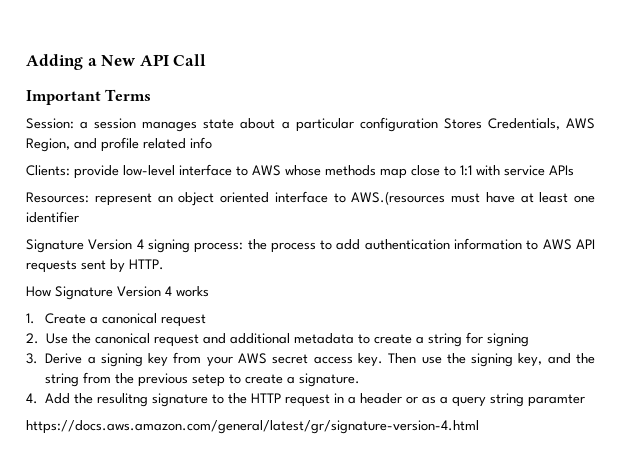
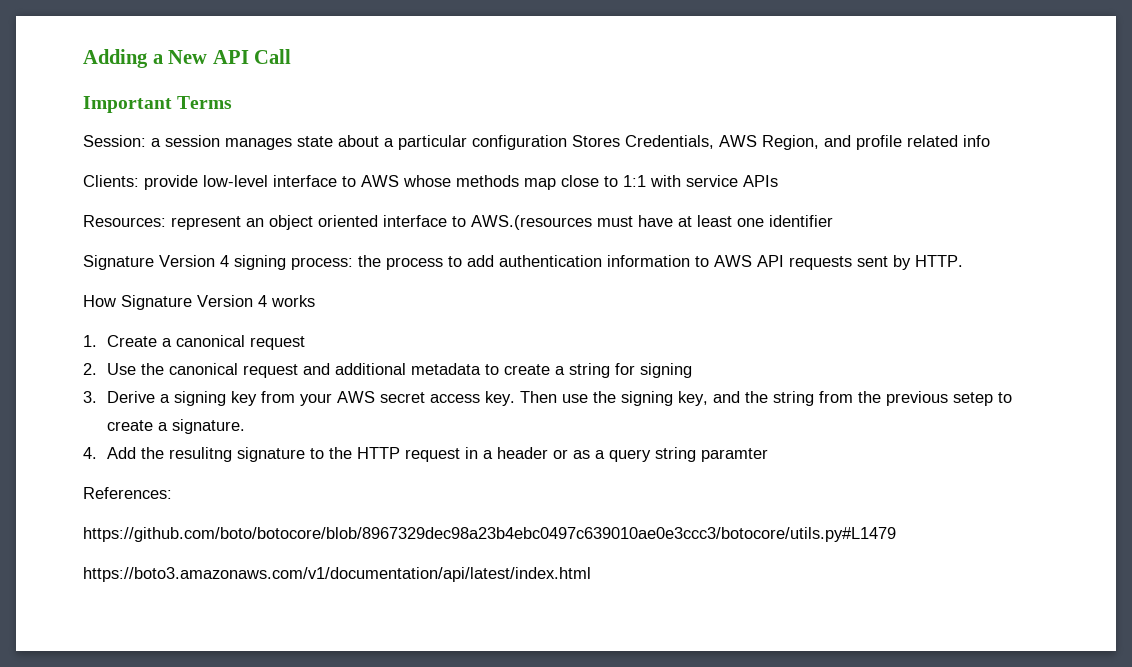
[26,420,479,434] https://docs.aws.amazon.com/general/latest/gr/signature-version-4.html -> [83,487,172,499] [83,527,896,542] [83,567,591,582] References: // https://github.com/boto/botocore/blob/8967329dec98a23b4ebc0497c639010ae0e3ccc3/botocore/utils.py#L1479 // https://boto3.amazonaws.com/v1/documentation/api/latest/index.html

